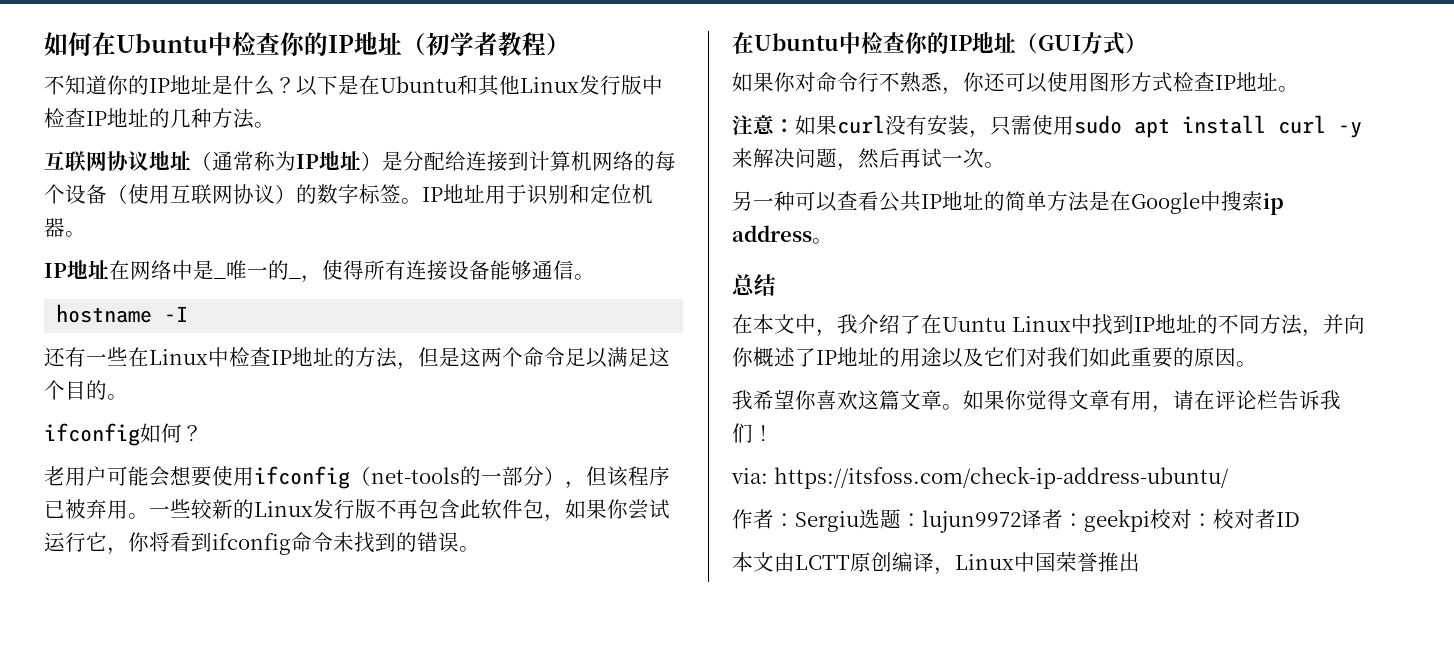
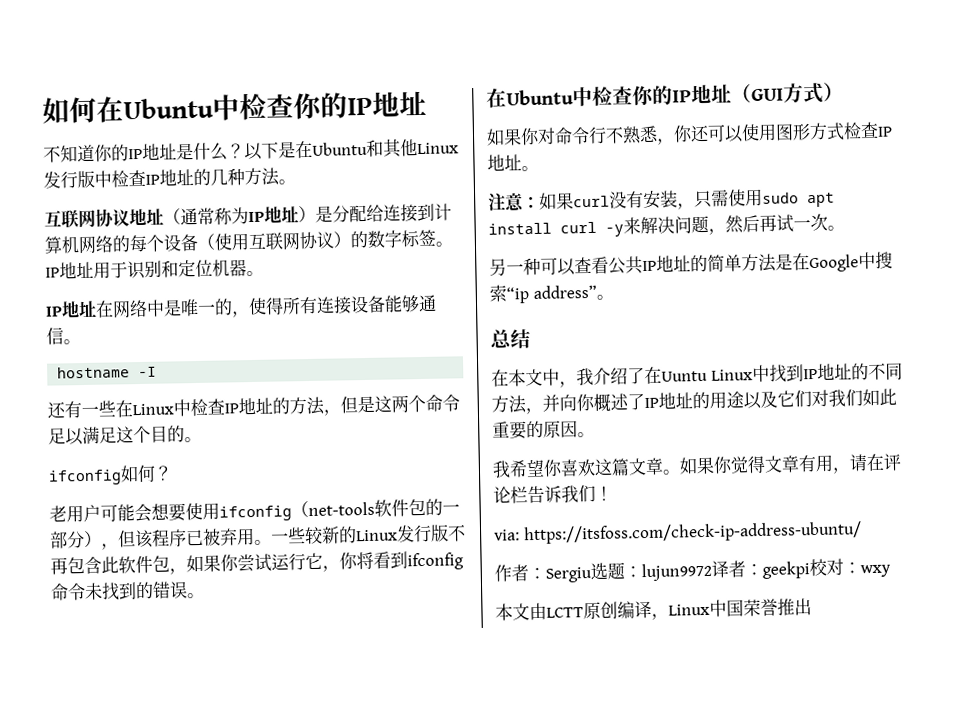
[402,32,570,56] （初学者教程） -> (427, 103) none
[213,260,301,280] _唯一的_ -> [180,298,233,317] 唯一的
(460, 475) none -> [374,498,426,517] 软件包
[1263,193,1284,215] [732,225,812,242] ip address -> [506,284,597,304] “ip address”
[1213,509,1300,529] 校对者ID -> [860,564,891,578] wxy

